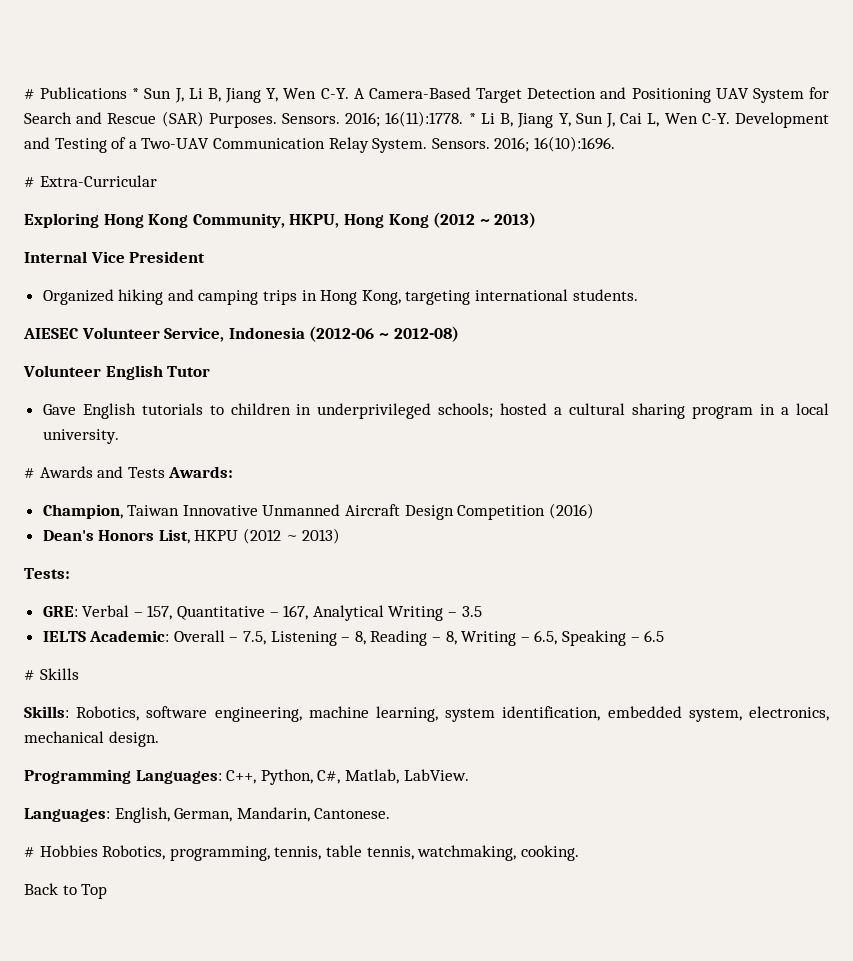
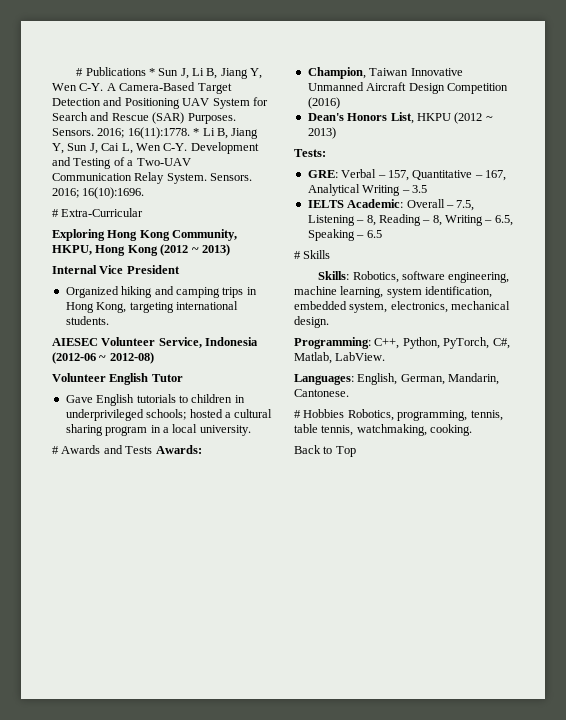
[24,769,222,784] Programming Languages: -> [294,337,371,349] Programming:
(313, 777) none -> [443,337,490,349] PyTorch,

